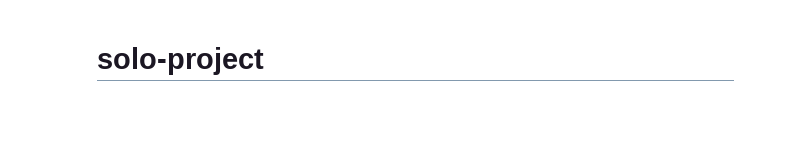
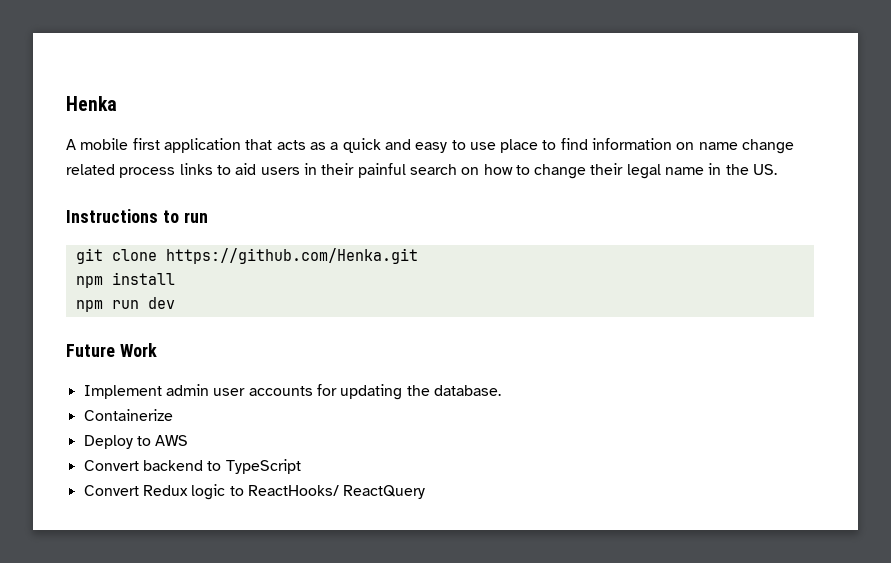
[97,47,264,75] solo-project -> [66,96,117,111] [66,138,795,154] [66,163,778,179] [66,209,208,223] [75,248,418,264] [75,272,175,288] [75,297,175,312] [66,343,157,357] [83,384,501,400] [83,409,173,421] [83,435,189,449] [83,459,301,474] [83,484,426,500] Henka // A mobile first application that acts as a quick and easy to use place to find information on name change related process links to aid users in their painful search on how to change their legal name in the US. // Instructions to run // git clone https://github.com/Henka.git // npm install // npm run dev // Future Work // Implement admin user accounts for updating the database. // Containerize // Deploy to AWS // Convert backend to TypeScript // Convert Redux logic to ReactHooks/ ReactQuery

